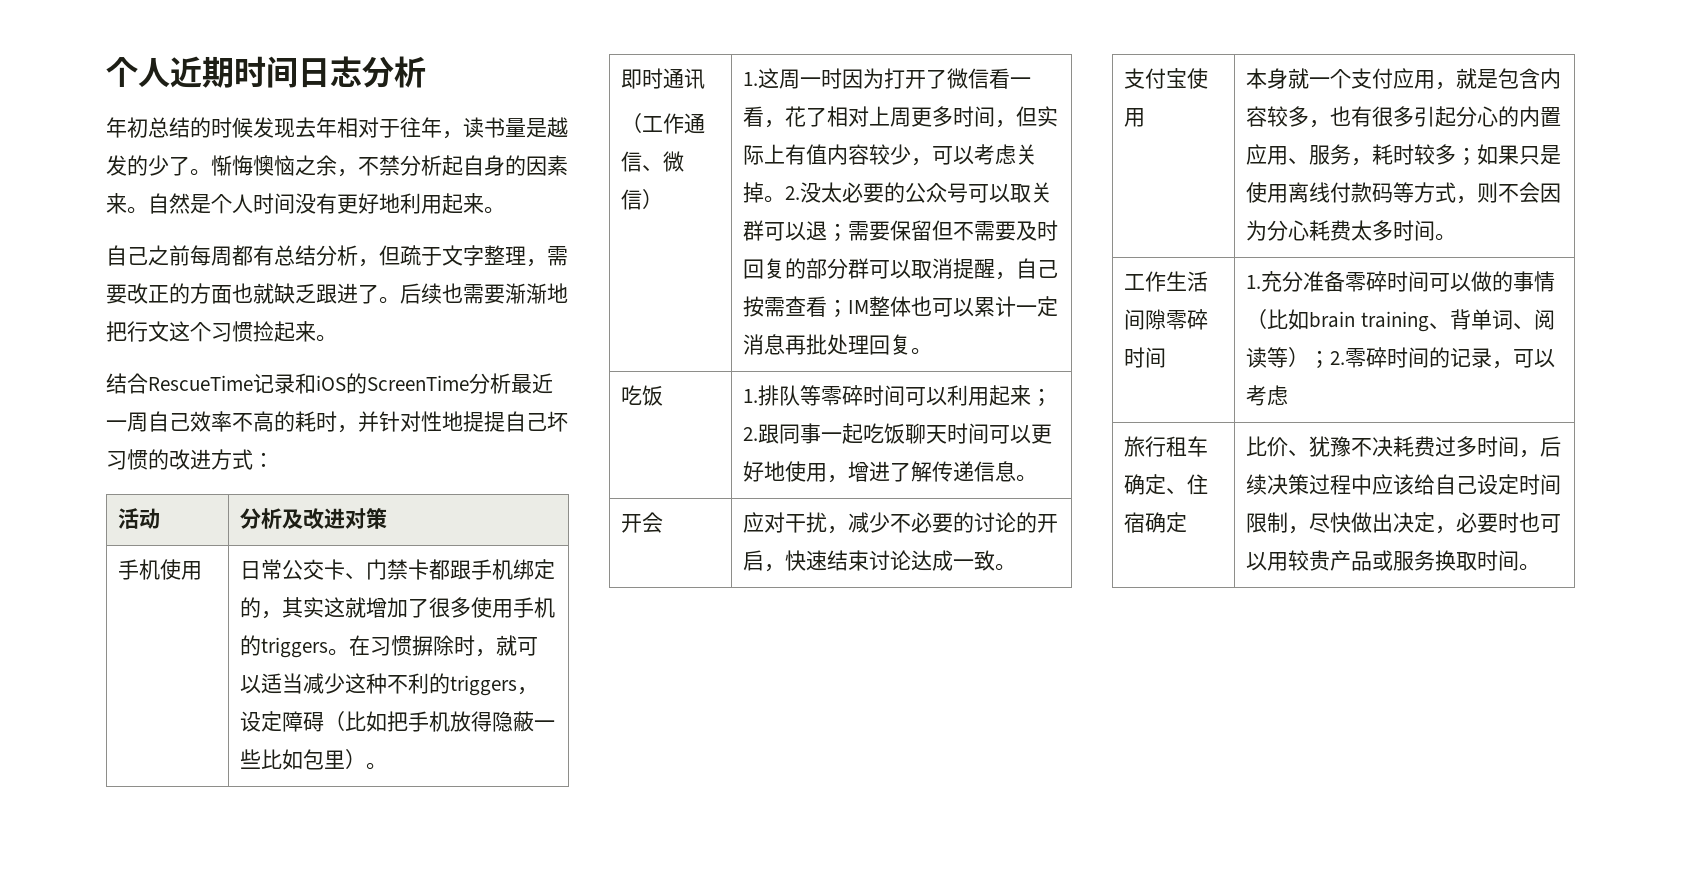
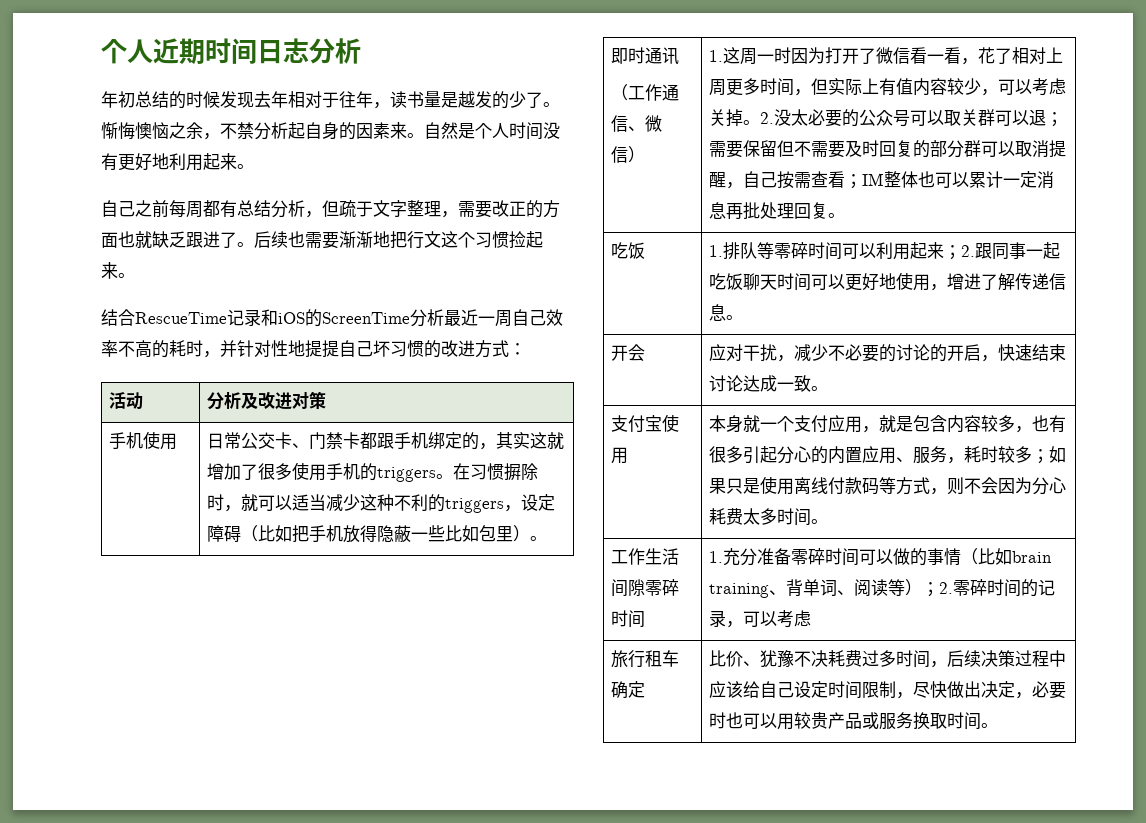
[1166,474,1209,495] [1124,512,1188,533] 、住宿确定 -> (645, 689) none

